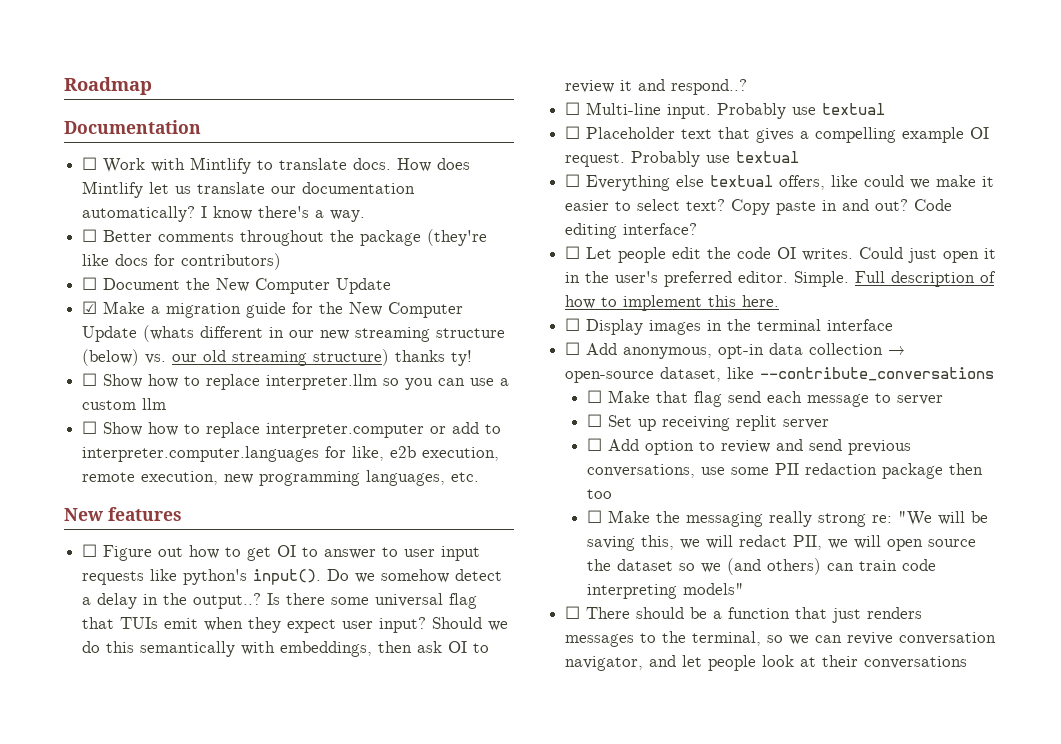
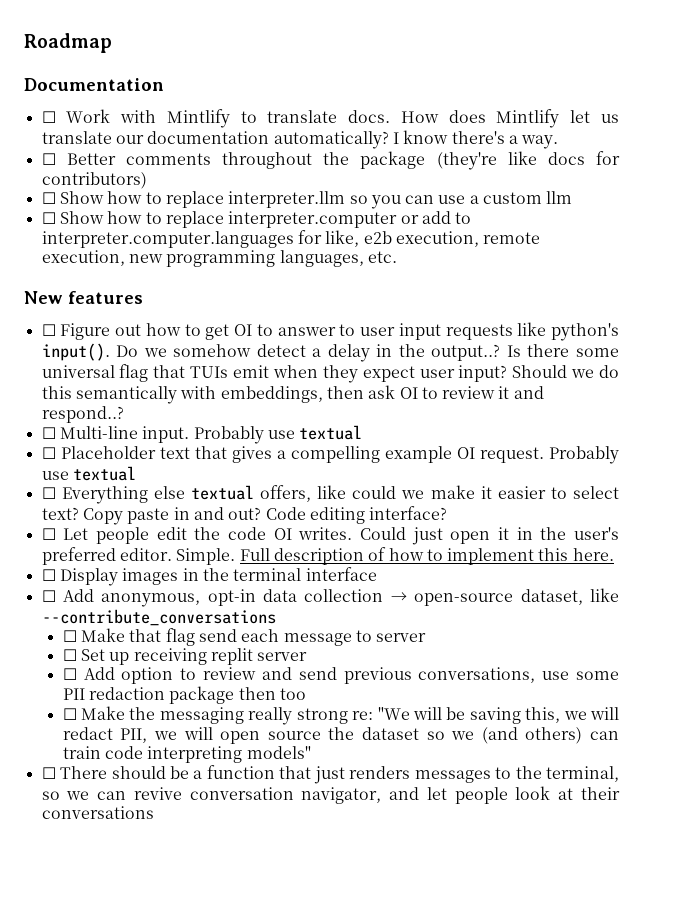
[82,277,392,294] [82,301,464,318] [82,325,506,342] [82,349,473,366] // ☐ Document the New Computer Update // ☑ Make a migration guide for the New Computer Update (whats different in our new streaming structure (below) vs. our old streaming structure) thanks ty! -> (147, 180) none

